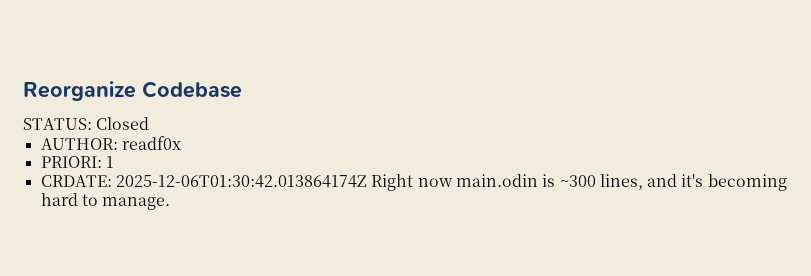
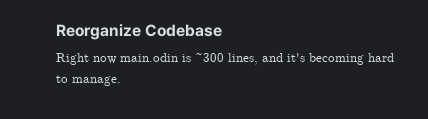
[23,117,150,130] [40,136,181,150] [40,156,114,168] [40,175,367,188] STATUS: Closed // AUTHOR: readf0x // PRIORI: 1 // CRDATE: 2025-12-06T01:30:42.013864174Z -> (223, 30) none

